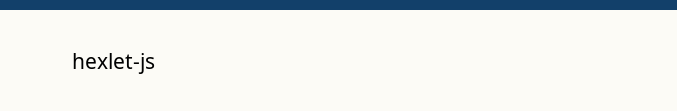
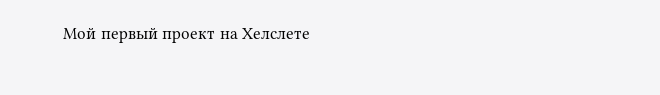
[72,53,155,74] hexlet-js -> [63,27,311,43] Мой первый проект на Хелслете

